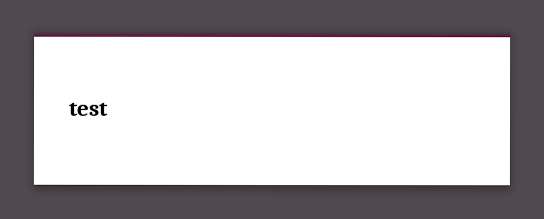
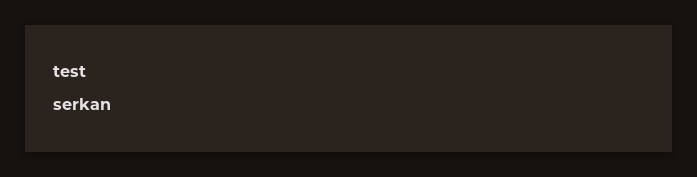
(109, 109) none -> [53,98,111,110] // serkan

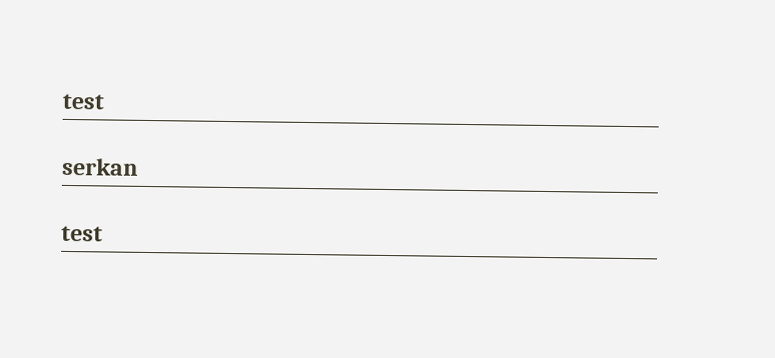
(111, 104) none -> [61,225,103,242] // test

